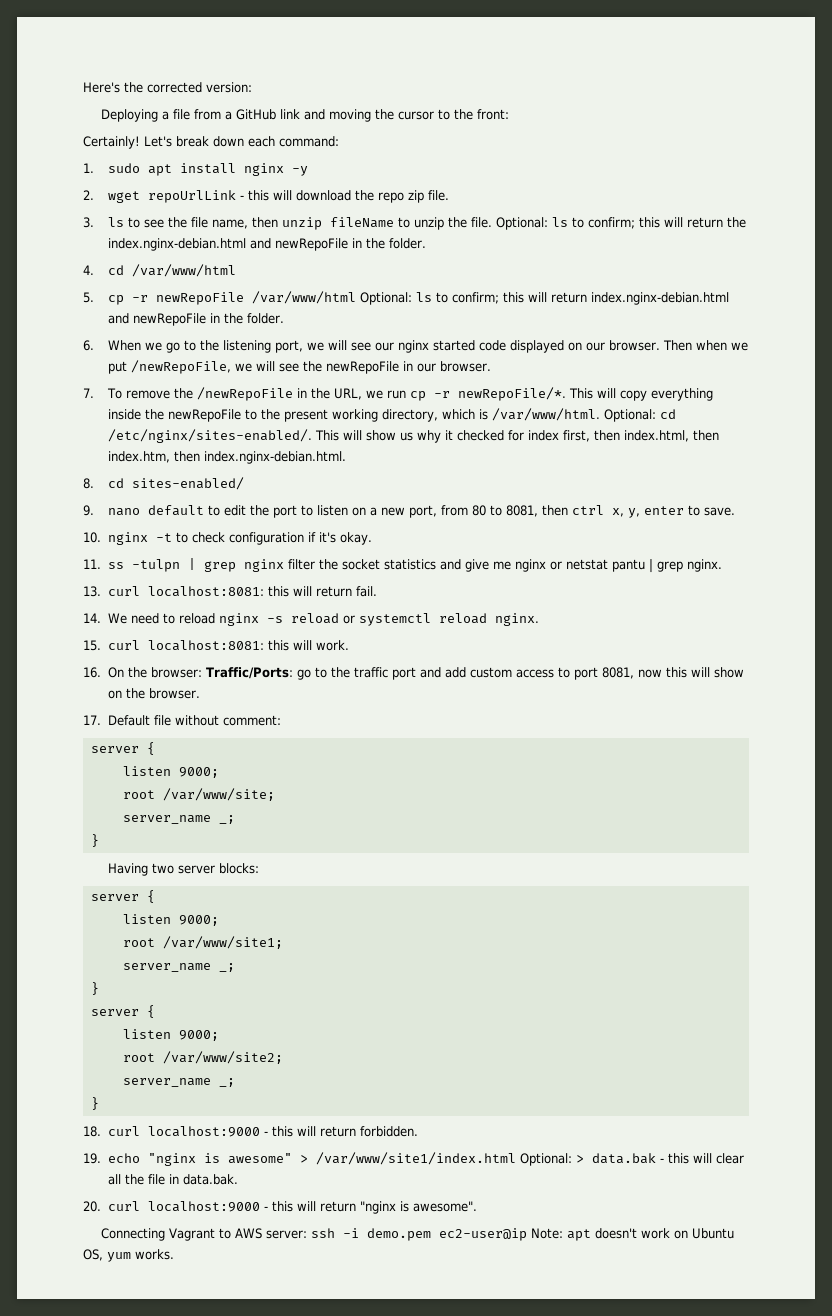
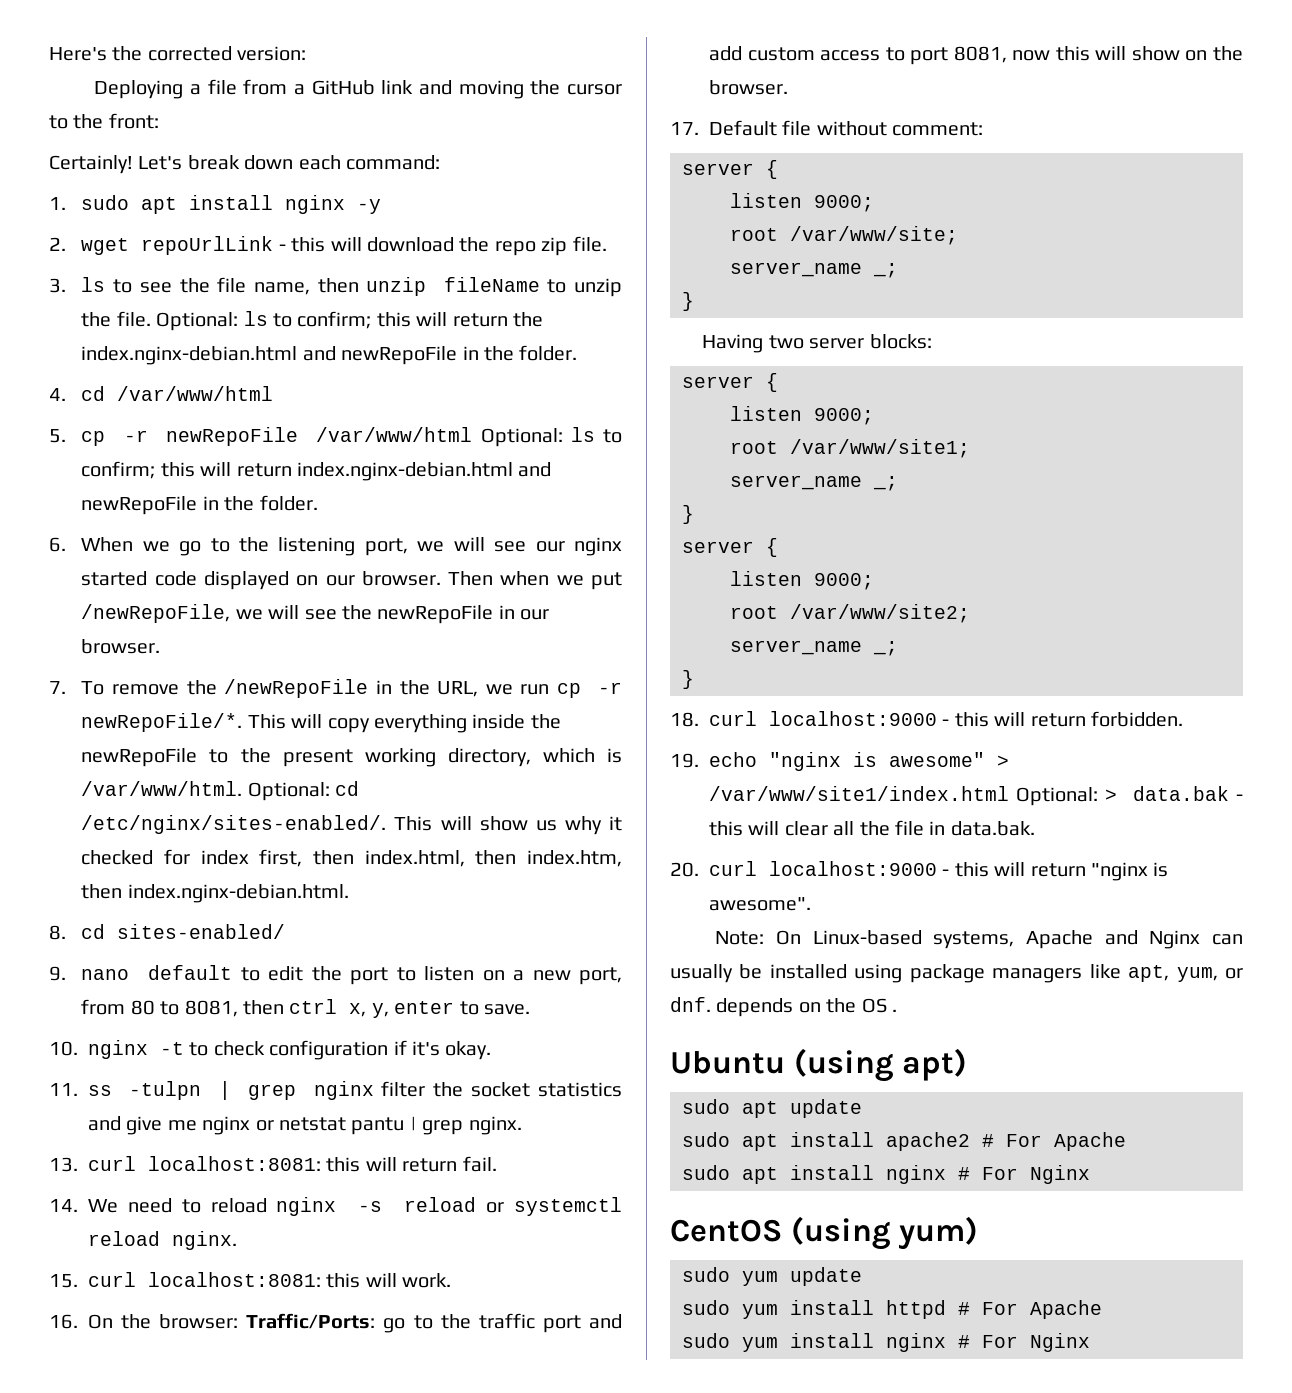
[101,1228,735,1241] [83,1249,174,1262] Connecting Vagrant to AWS server: ssh -i demo.pem ec2-user@ip Note: apt doesn't work on Ubuntu OS, yum works. -> [715,930,1243,949] [670,964,1243,983] [670,997,897,1017] [670,1048,968,1082] [682,1099,862,1118] [682,1132,1126,1151] [682,1165,1090,1184] [670,1216,979,1250] [682,1267,862,1286] [682,1300,1102,1319] [682,1333,1090,1352] Note: On Linux-based systems, Apache and Nginx can usually be installed using package managers like apt, yum, or dnf. depends on the OS . // Ubuntu (using apt) // sudo apt update // sudo apt install apache2 # For Apache // sudo apt install nginx # For Nginx // CentOS (using yum) // sudo yum update // sudo yum install httpd # For Apache // sudo yum install nginx # For Nginx

